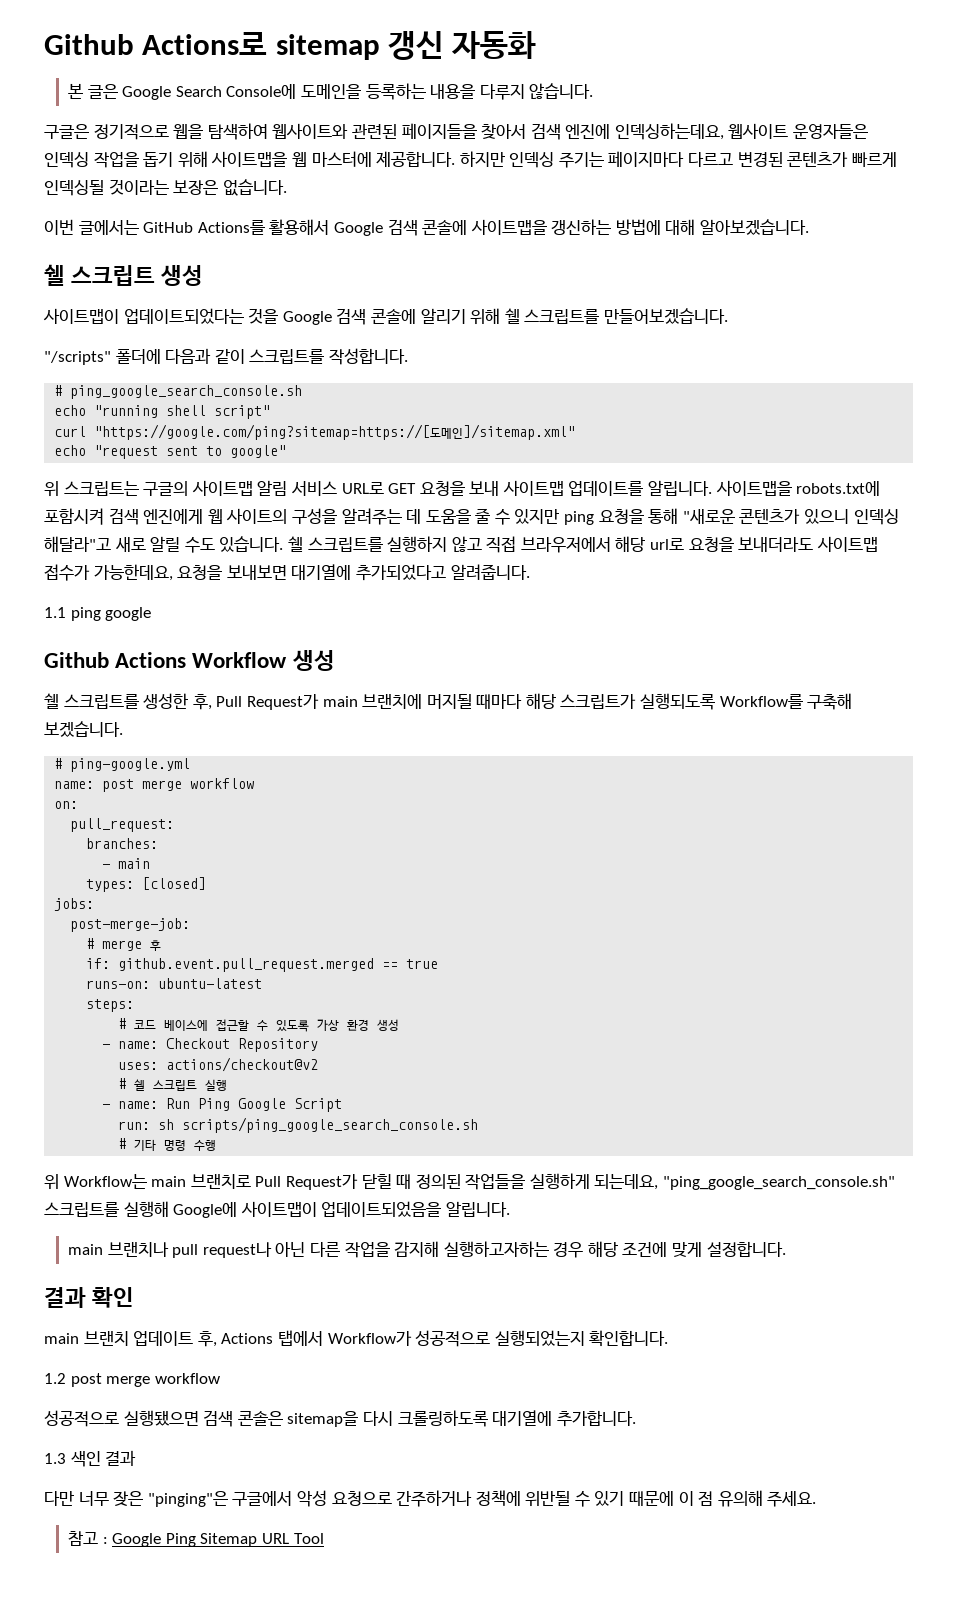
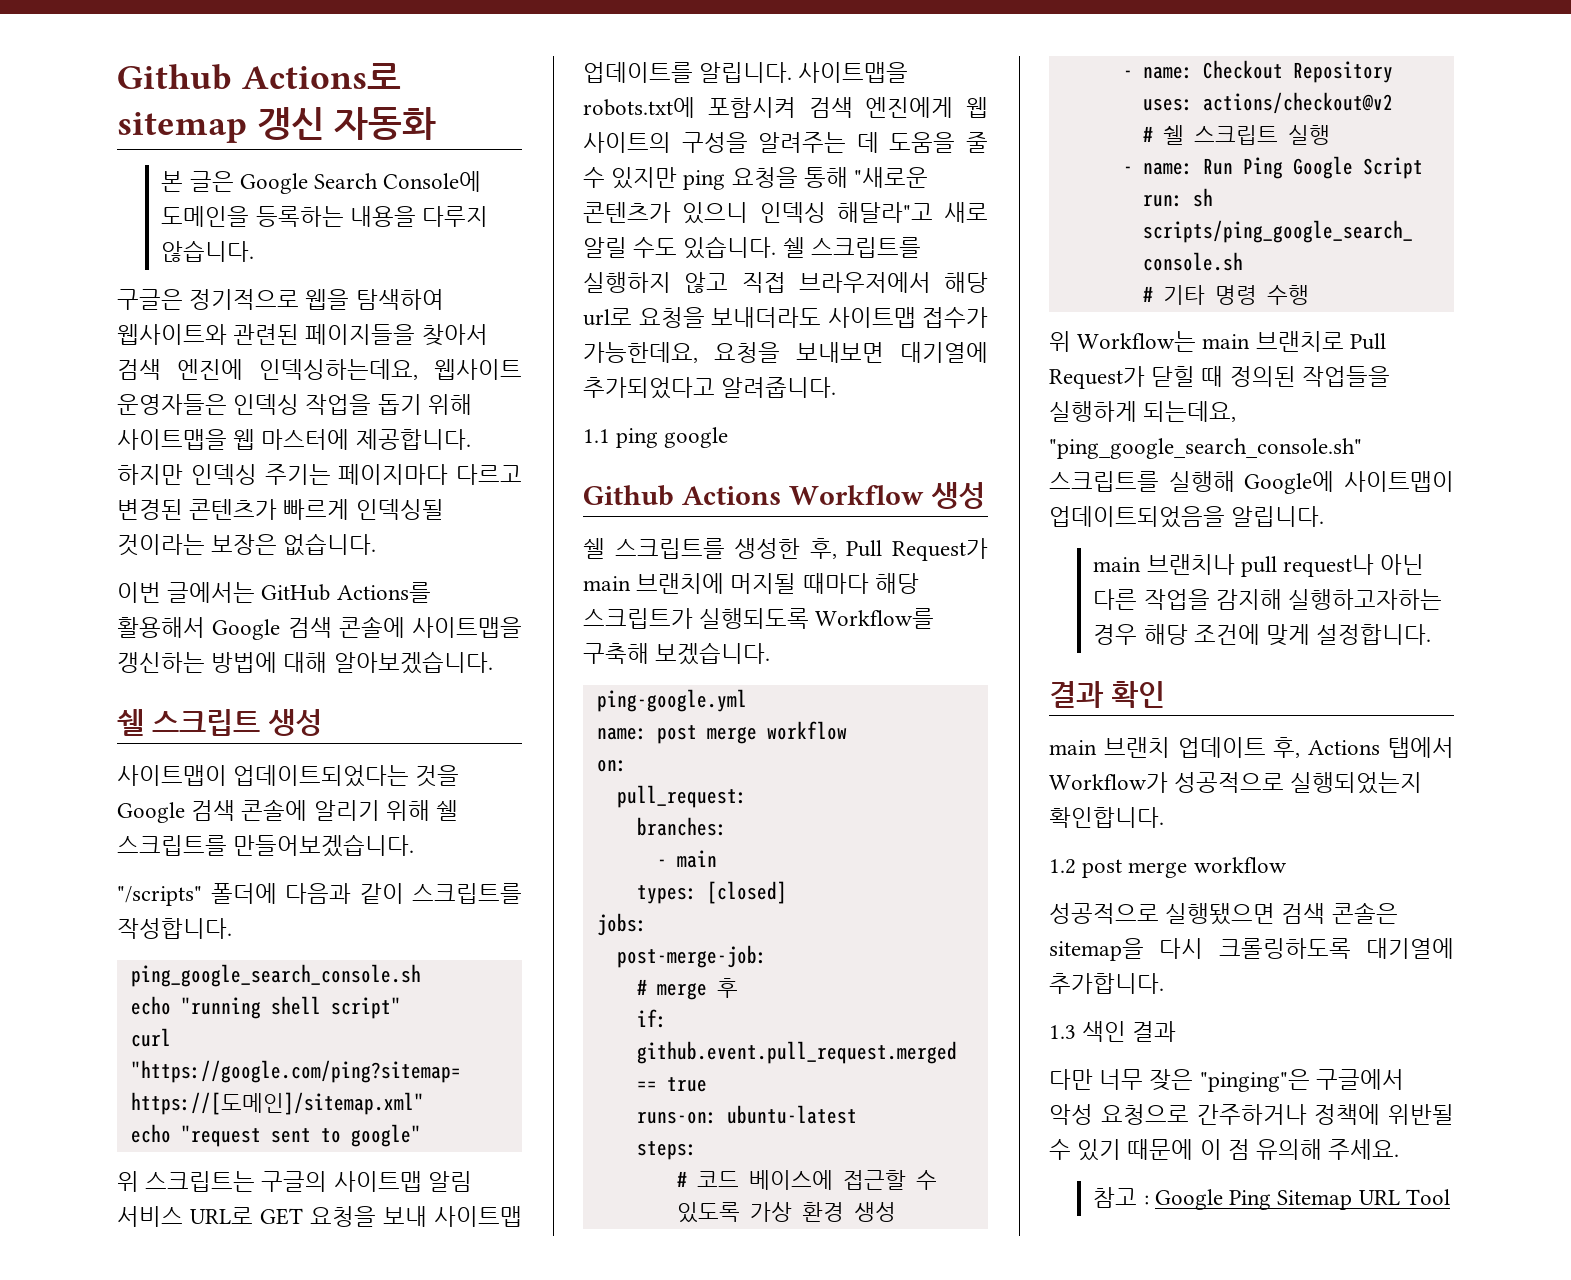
[54,385,63,396] # -> (232, 928) none
[54,758,63,769] # -> (771, 653) none

